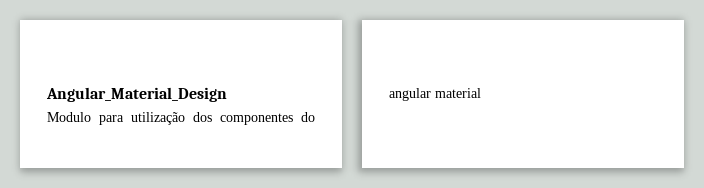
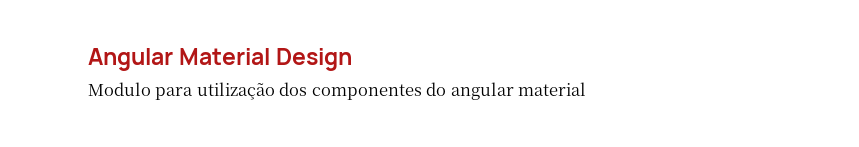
[46,87,227,102] Angular_Material_Design -> [88,48,353,71] Angular Material Design

